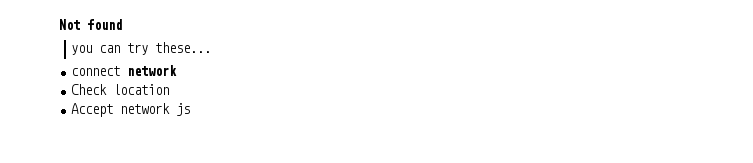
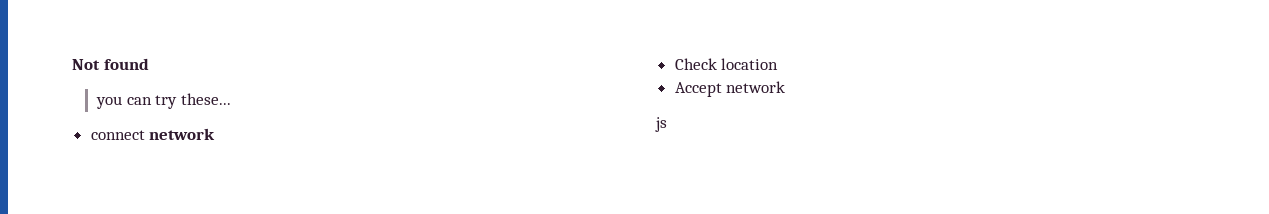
(171, 108) none -> (786, 87) //

